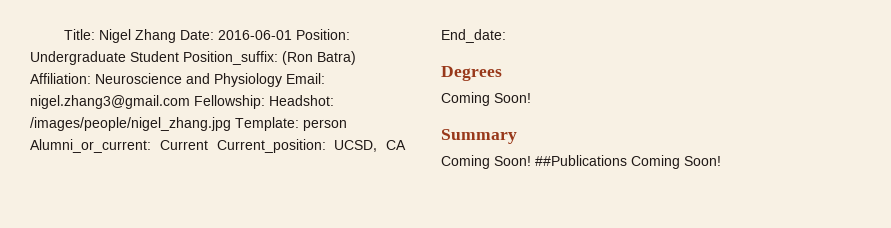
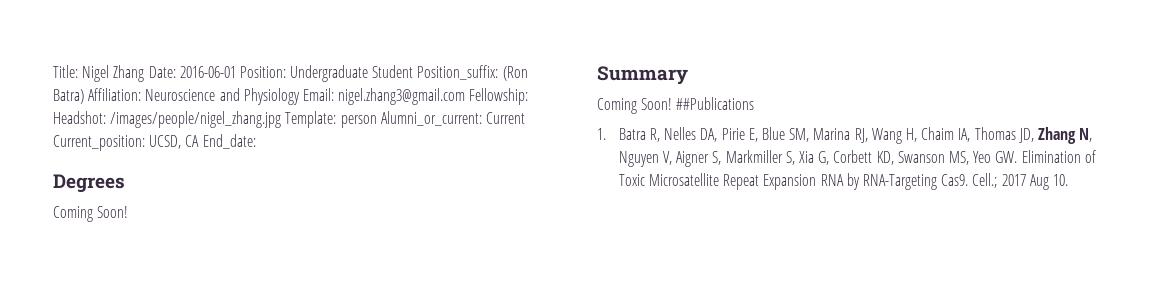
[631,155,721,169] Coming Soon! -> [597,127,1093,144] [618,150,1096,167] [618,173,1068,190] // 1. Batra R, Nelles DA, Pirie E, Blue SM, Marina RJ, Wang H, Chaim IA, Thomas JD, Zhang N, Nguyen V, Aigner S, Markmiller S, Xia G, Corbett KD, Swanson MS, Yeo GW. Elimination of Toxic Microsatellite Repeat Expansion RNA by RNA-Targeting Cas9. Cell.; 2017 Aug 10.

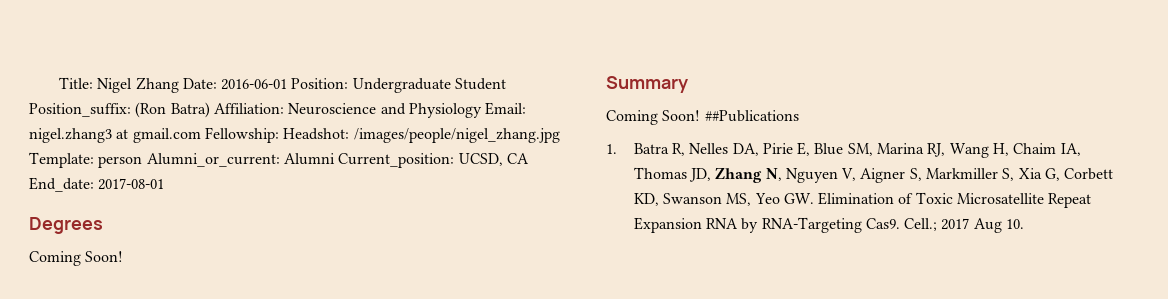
[338,88,466,105] nigel.zhang3@gmail.com -> [29,128,201,143] nigel.zhang3 at gmail.com
[485,112,525,124] Current -> [283,153,335,165] Alumni
(256, 141) none -> [98,178,165,190] 2017-08-01

